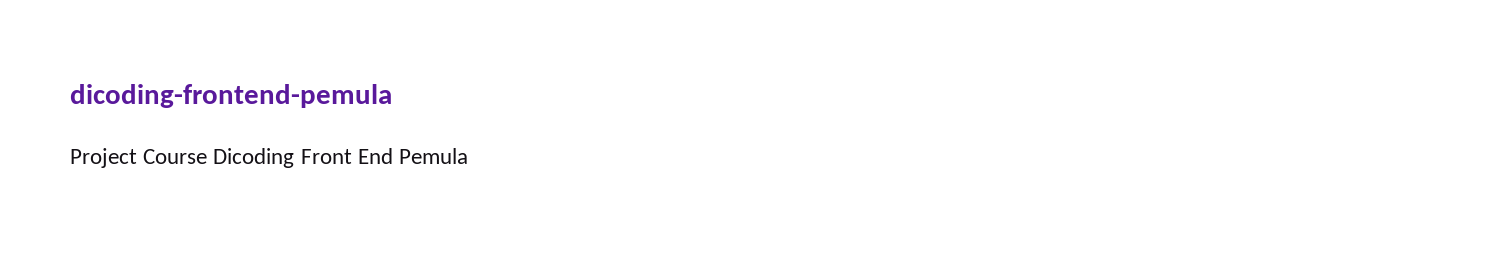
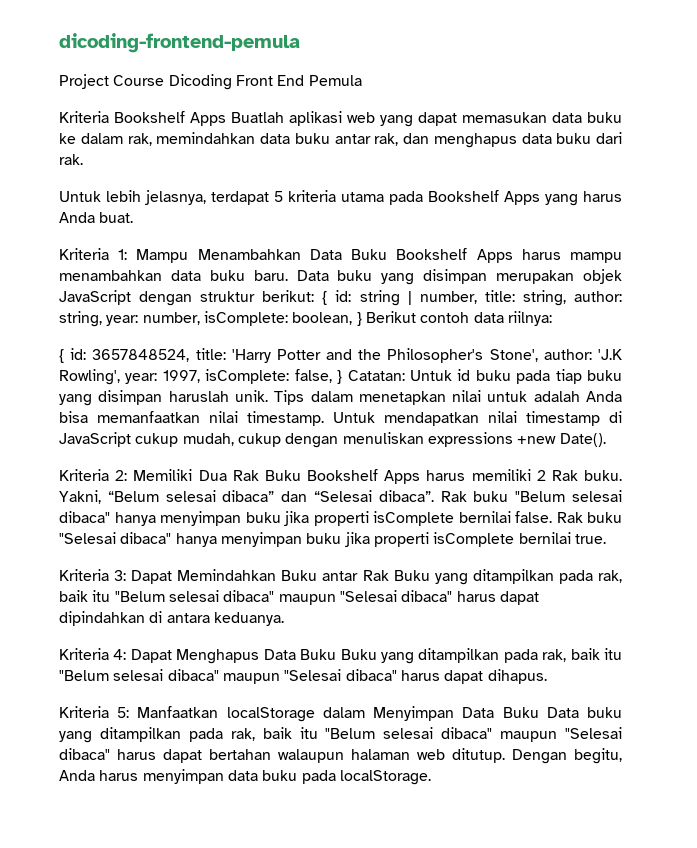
(469, 156) none -> [59,111,622,127] [59,132,622,148] [59,154,83,165] [59,190,622,206] [59,212,134,223] [59,248,622,263] [59,269,623,285] [59,290,623,306] [59,311,552,327] [59,348,622,363] [59,369,623,385] [59,390,622,406] [59,411,622,426] [59,432,606,448] [59,469,622,484] [59,490,622,504] [59,511,622,526] [59,532,606,547] [59,569,622,585] [59,590,539,605] [59,611,284,626] [59,648,622,664] [59,669,547,684] [59,706,622,722] [59,727,622,743] [59,748,622,764] [59,769,431,785] // Kriteria Bookshelf Apps Buatlah aplikasi web yang dapat memasukan data buku ke dalam rak, memindahkan data buku antar rak, dan menghapus data buku dari rak. // Untuk lebih jelasnya, terdapat 5 kriteria utama pada Bookshelf Apps yang harus Anda buat. // Kriteria 1: Mampu Menambahkan Data Buku Bookshelf Apps harus mampu menambahkan data buku baru. Data buku yang disimpan merupakan objek JavaScript dengan struktur berikut: { id: string | number, title: string, author: string, year: number, isComplete: boolean, } Berikut contoh data riilnya: // { id: 3657848524, title: 'Harry Potter and the Philosopher's Stone', author: 'J.K Rowling', year: 1997, isComplete: false, } Catatan: Untuk id buku pada tiap buku yang disimpan haruslah unik. Tips dalam menetapkan nilai untuk adalah Anda bisa memanfaatkan nilai timestamp. Untuk mendapatkan nilai timestamp di JavaScript cukup mudah, cukup dengan menuliskan expressions +new Date(). // Kriteria 2: Memiliki Dua Rak Buku Bookshelf Apps harus memiliki 2 Rak buku. Yakni, “Belum selesai dibaca” dan “Selesai dibaca”. Rak buku "Belum selesai dibaca" hanya menyimpan buku jika properti isComplete bernilai false. Rak buku "Selesai dibaca" hanya menyimpan buku jika properti isComplete bernilai true. // Kriteria 3: Dapat Memindahkan Buku antar Rak Buku yang ditampilkan pada rak, baik itu "Belum selesai dibaca" maupun "Selesai dibaca" harus dapat dipindahkan di antara keduanya. // Kriteria 4: Dapat Menghapus Data Buku Buku yang ditampilkan pada rak, baik itu "Belum selesai dibaca" maupun "Selesai dibaca" harus dapat dihapus. // Kriteria 5: Manfaatkan localStorage dalam Menyimpan Data Buku Data buku yang ditampilkan pada rak, baik itu "Belum selesai dibaca" maupun "Selesai dibaca" harus dapat bertahan walaupun halaman web ditutup. Dengan begitu, Anda harus menyimpan data buku pada localStorage.

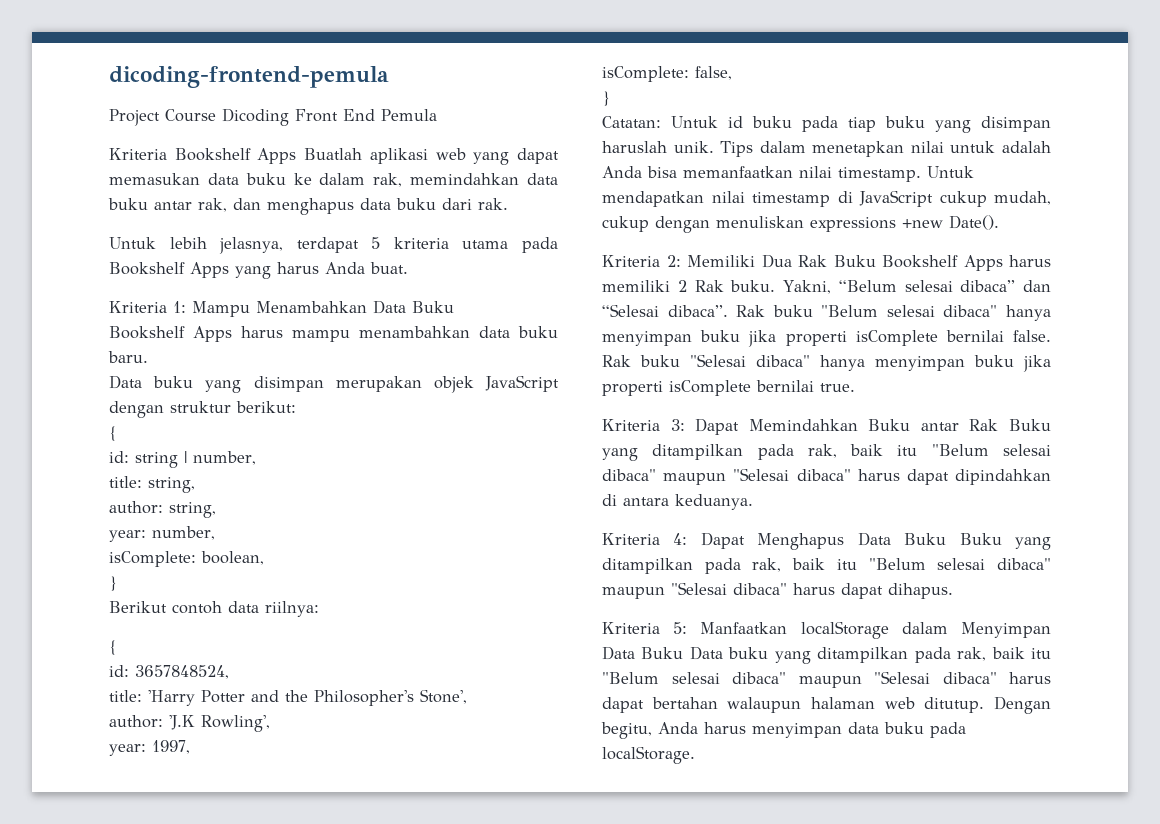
(388, 254) none -> (454, 307) //
(288, 275) none -> (148, 357) //
[322,291,328,305] { -> [109,426,117,441] // { //
(477, 297) none -> (256, 458) //
(566, 298) none -> (195, 485) //
(102, 319) none -> (216, 510) //
(200, 318) none -> (215, 533) //
[356,312,362,326] } -> [109,576,117,591] // } //
(64, 356) none -> (117, 647) //
(190, 355) none -> (229, 672) //
(538, 355) none -> (467, 696) //
(120, 377) none -> (270, 723) //
(200, 376) none -> (190, 747) //
[337,370,343,384] } -> [602,91,610,106] // } //

